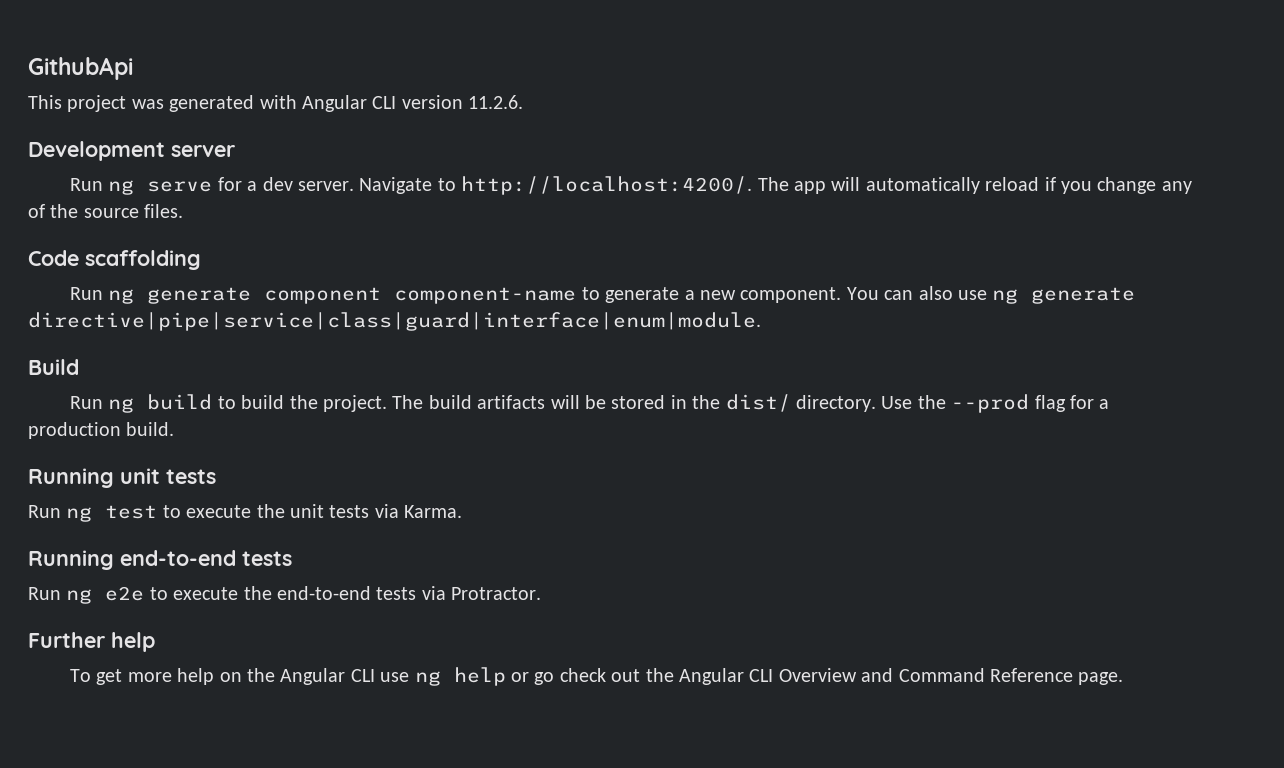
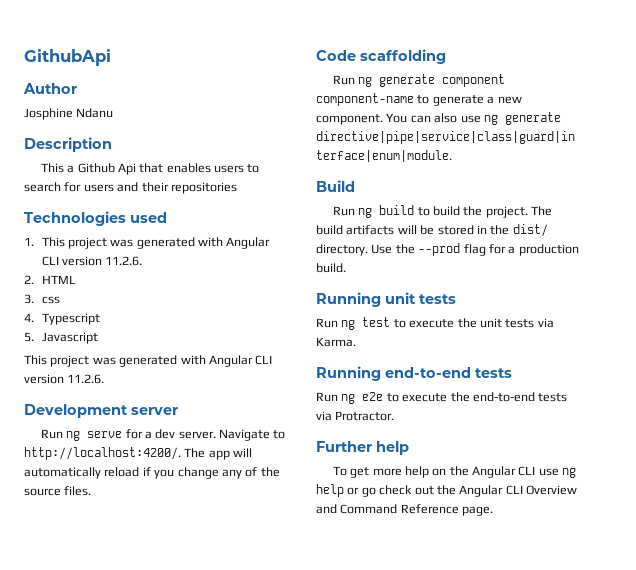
(133, 68) none -> [23,83,77,94] [24,108,114,120] [24,137,112,152] [40,163,260,175] [24,182,237,194] [24,211,167,226] [24,237,271,249] [41,256,143,266] [24,275,76,284] [24,294,60,304] [24,313,100,325] [24,332,98,344] // Author // Josphine Ndanu // Description // This a Github Api that enables users to search for users and their repositories // Technologies used // 1. This project was generated with Angular CLI version 11.2.6. // 2. HTML // 3. css // 4. Typescript // 5. Javascript

